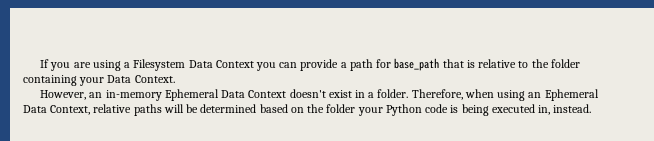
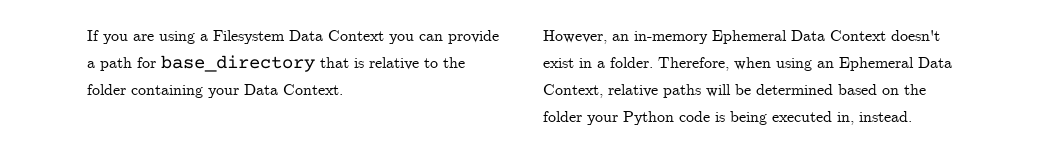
[394,58,440,71] base_path -> [161,55,315,72] base_directory

